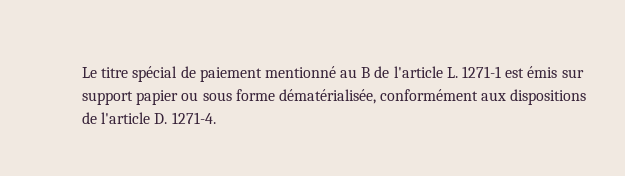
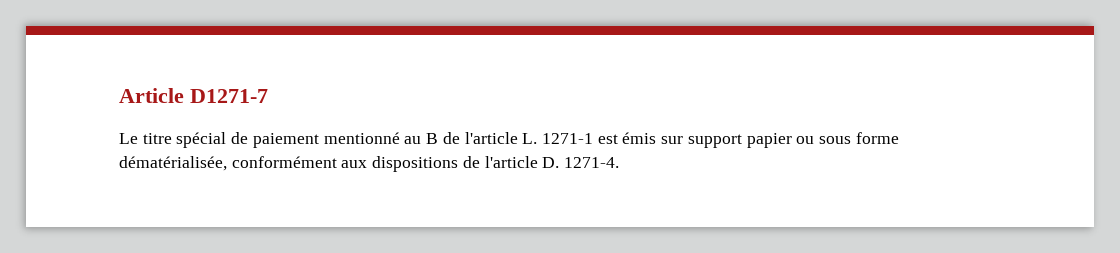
(82, 72) none -> [119,88,268,103] Article D1271-7 //

